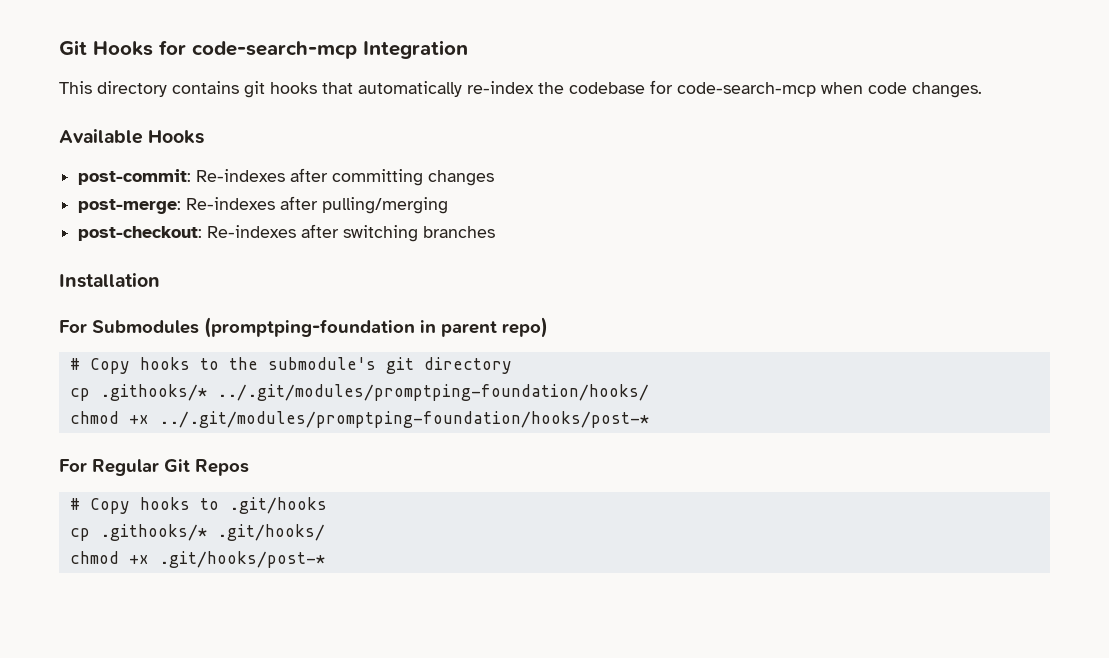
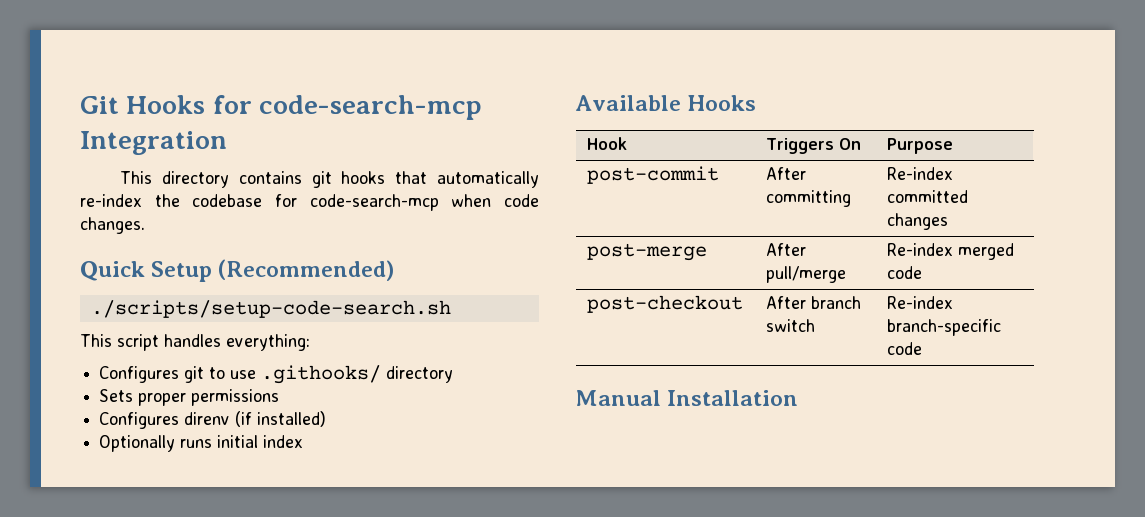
[59,129,205,144] [78,168,495,186] [78,196,449,214] [78,224,496,242] [59,273,160,288] [59,317,548,338] [69,357,512,374] [69,384,649,401] [69,411,649,428] [59,459,249,476] [69,497,327,514] [69,524,325,541] [69,551,325,568] Available Hooks // post-commit: Re-indexes after committing changes // post-merge: Re-indexes after pulling/merging // post-checkout: Re-indexes after switching branches // Installation // For Submodules (promptping-foundation in parent repo) // # Copy hooks to the submodule's git directory // cp .githooks/* ../.git/modules/promptping-foundation/hooks/ // chmod +x ../.git/modules/promptping-foundation/hooks/post-* // For Regular Git Repos // # Copy hooks to .git/hooks // cp .githooks/* .git/hooks/ // chmod +x .git/hooks/post-* -> [80,259,395,282] [90,300,451,318] [80,334,310,351] [99,365,454,384] [99,389,280,406] [99,411,327,429] [99,435,304,452] [575,95,757,111] [587,137,628,150] [766,138,862,154] [887,138,954,154] [587,166,720,184] [766,167,807,180] [766,190,852,207] [887,167,954,180] [887,190,969,203] [887,213,949,230] [587,243,708,261] [766,243,807,256] [766,266,847,283] [887,243,1015,260] [887,266,923,279] [587,295,744,313] [766,296,862,309] [766,319,816,332] [887,296,954,309] [887,319,1002,336] [887,342,923,355] [576,390,799,406] Quick Setup (Recommended) // ./scripts/setup-code-search.sh // This script handles everything: // Configures git to use .githooks/ directory // Sets proper permissions // Configures direnv (if installed) // Optionally runs initial index // Available Hooks // Hook | Triggers On | Purpose // post-commit | After committing | Re-index committed changes // post-merge | After pull/merge | Re-index merged code // post-checkout | After branch switch | Re-index branch-specific code // Manual Installation

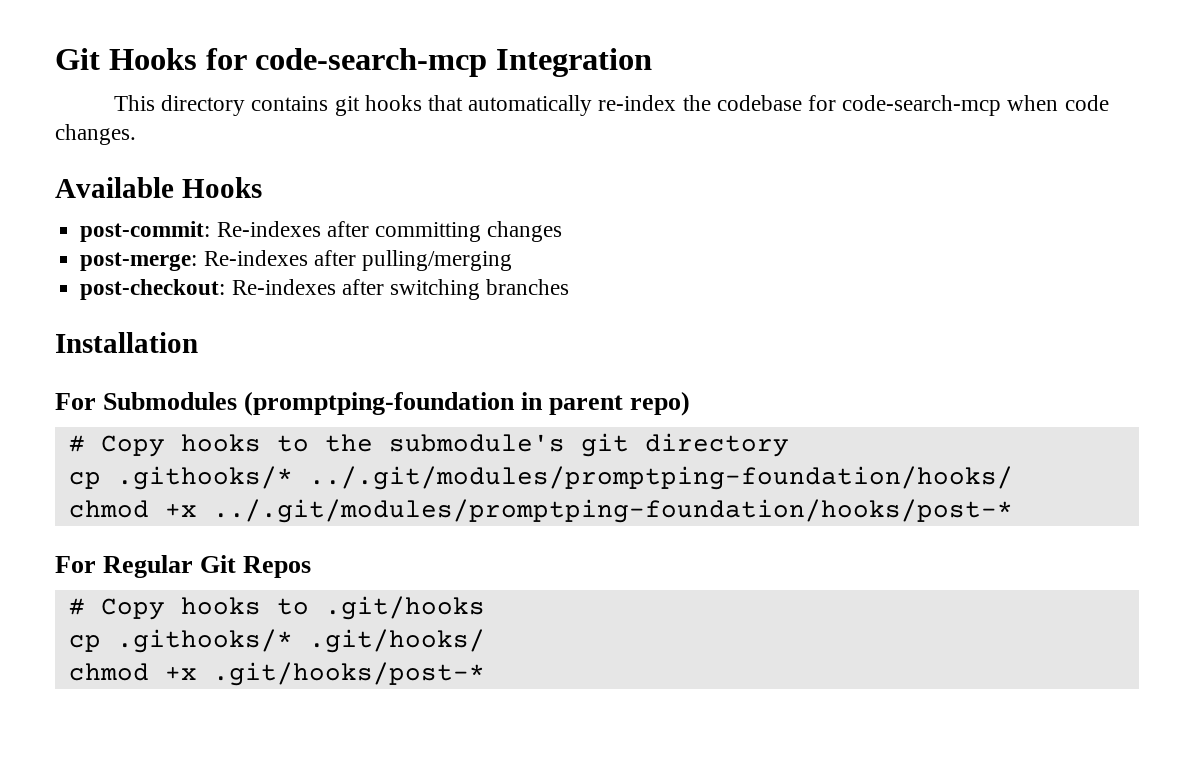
[80,259,395,282] [90,300,451,318] [80,334,310,351] [99,365,454,384] [99,389,280,406] [99,411,327,429] [99,435,304,452] [575,95,757,111] [587,137,628,150] [766,138,862,154] [887,138,954,154] [587,166,720,184] [766,167,807,180] [766,190,852,207] [887,167,954,180] [887,190,969,203] [887,213,949,230] [587,243,708,261] [766,243,807,256] [766,266,847,283] [887,243,1015,260] [887,266,923,279] [587,295,744,313] [766,296,862,309] [766,319,816,332] [887,296,954,309] [887,319,1002,336] [887,342,923,355] [576,390,799,406] Quick Setup (Recommended) // ./scripts/setup-code-search.sh // This script handles everything: // Configures git to use .githooks/ directory // Sets proper permissions // Configures direnv (if installed) // Optionally runs initial index // Available Hooks // Hook | Triggers On | Purpose // post-commit | After committing | Re-index committed changes // post-merge | After pull/merge | Re-index merged code // post-checkout | After branch switch | Re-index branch-specific code // Manual Installation -> [55,177,262,198] [80,221,563,242] [80,250,512,271] [80,279,570,300] [55,332,198,353] [55,391,691,416] [68,433,789,457] [68,466,1013,490] [68,499,1013,523] [55,555,312,578] [68,596,485,620] [68,629,485,653] [68,662,485,686] Available Hooks // post-commit: Re-indexes after committing changes // post-merge: Re-indexes after pulling/merging // post-checkout: Re-indexes after switching branches // Installation // For Submodules (promptping-foundation in parent repo) // # Copy hooks to the submodule's git directory // cp .githooks/* ../.git/modules/promptping-foundation/hooks/ // chmod +x ../.git/modules/promptping-foundation/hooks/post-* // For Regular Git Repos // # Copy hooks to .git/hooks // cp .githooks/* .git/hooks/ // chmod +x .git/hooks/post-*

